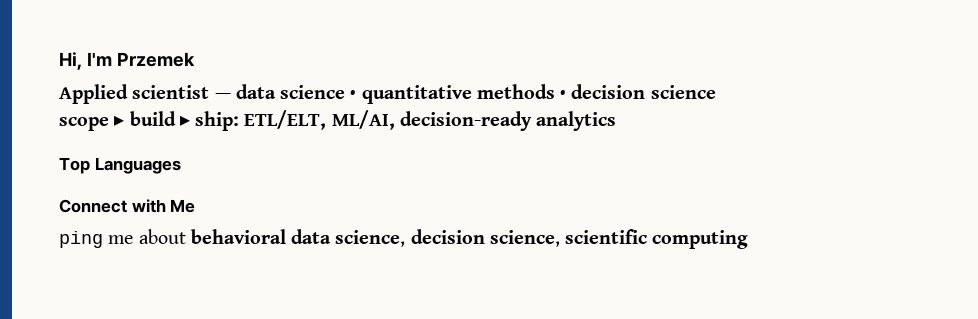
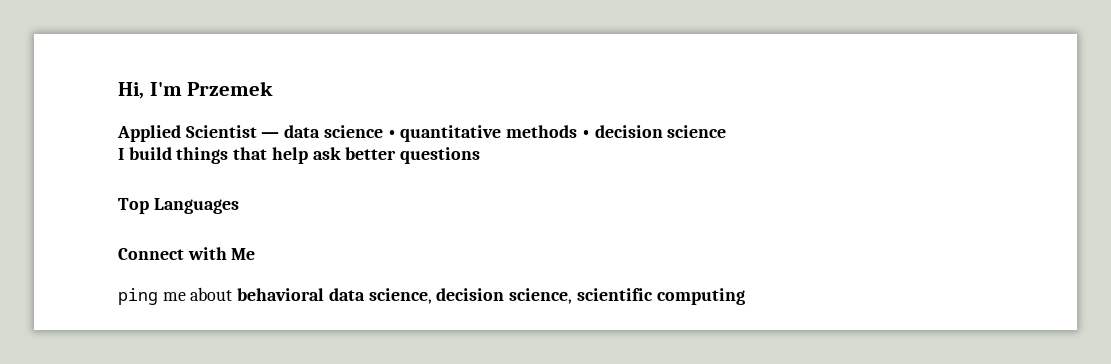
[132,85,210,99] scientist -> [185,125,257,138] Scientist
[59,110,617,131] scope ▸ build ▸ ship: ETL/ELT, ML/AI, decision-ready analytics -> [118,147,481,164] I build things that help ask better questions

